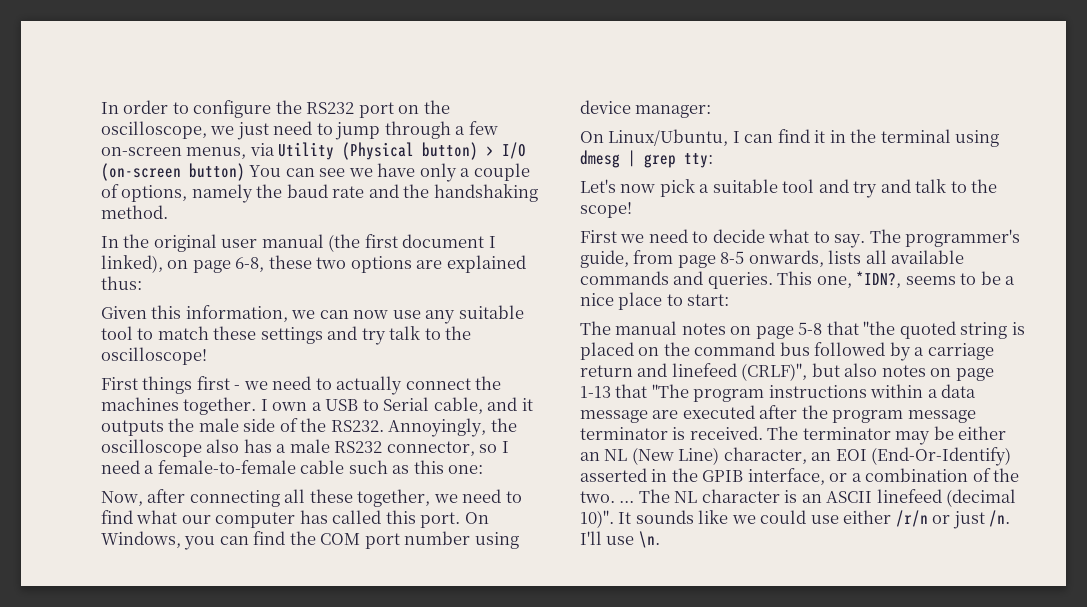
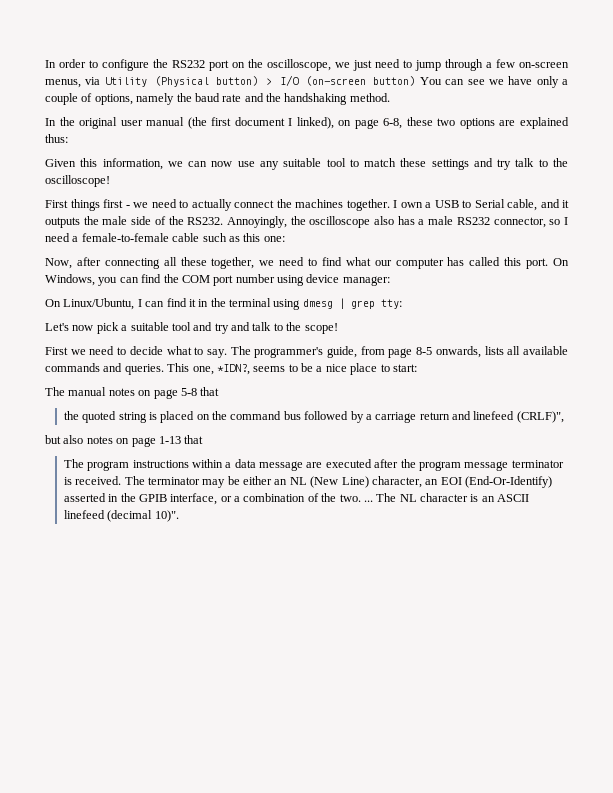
[863,321,896,335] "the -> [63,411,79,420] // the
(808, 372) none -> (564, 417) //
[651,384,689,398] "The -> [63,459,84,468] // The
[618,510,1011,529] [580,531,660,548] It sounds like we could use either /r/n or just /n. I'll use \n. -> (179, 516) none

